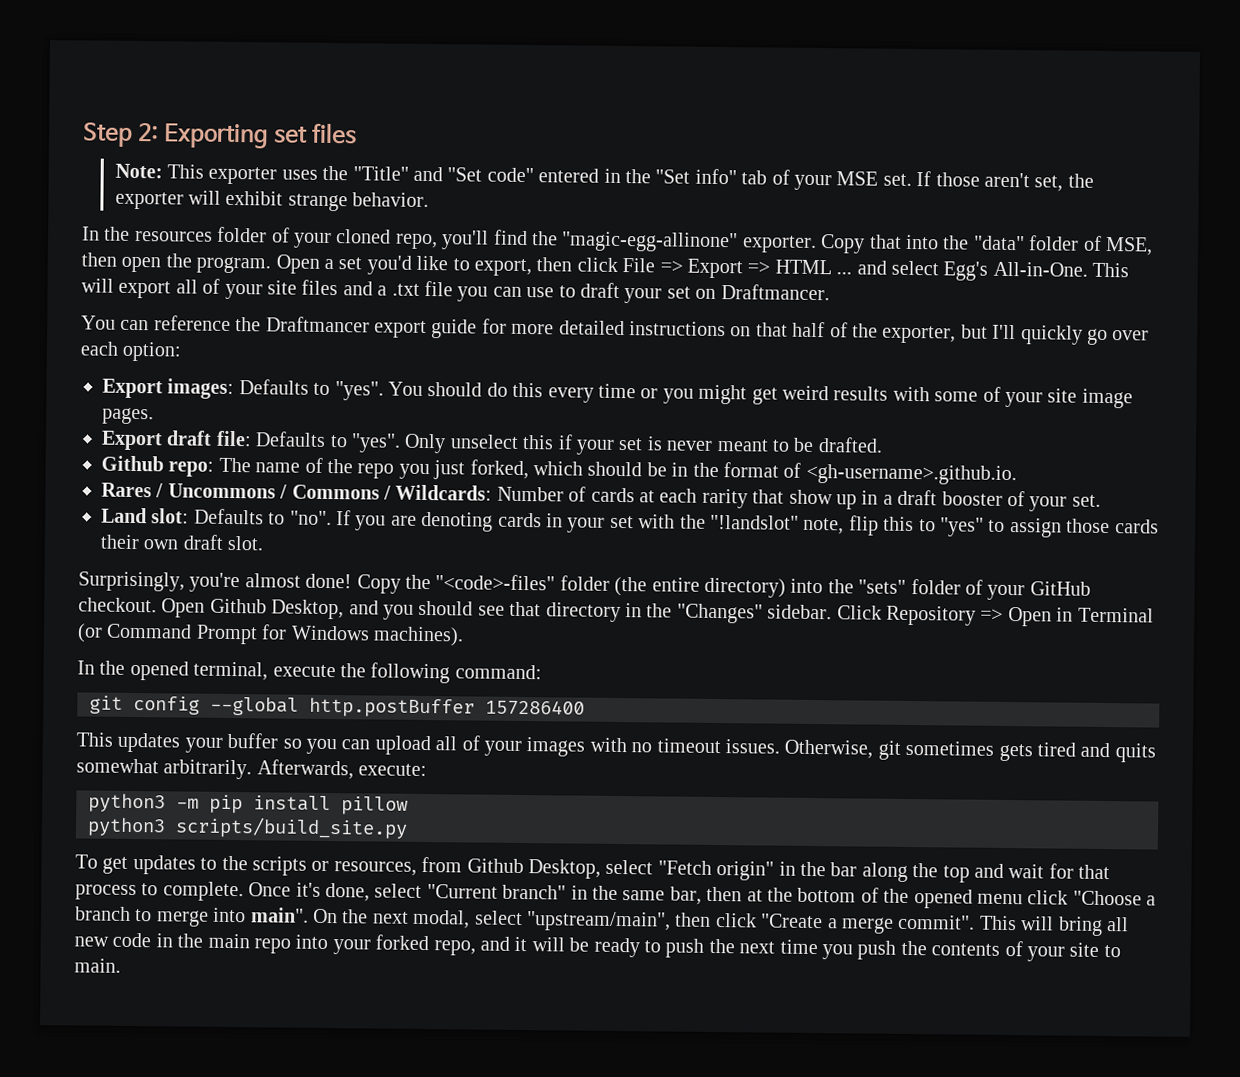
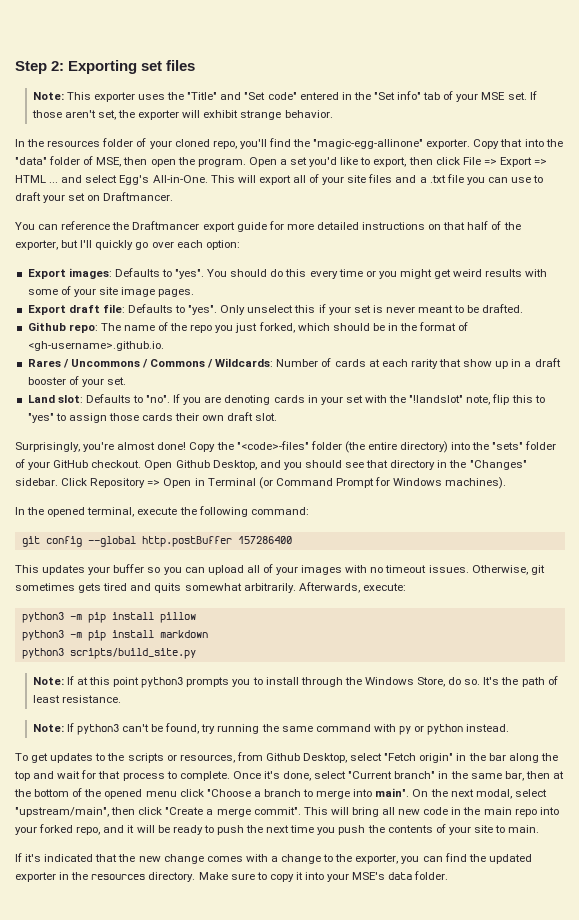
[175,816,408,839] scripts/build_site.py -> [69,630,208,641] [21,648,196,659] [32,676,558,688] [32,695,121,703] [32,723,510,735] -m pip install markdown // python3 scripts/build_site.py // Note: If at this point python3 prompts you to install through the Windows Store, do so. It's the path of least resistance. // Note: If python3 can't be found, try running the same command with py or python instead.
(121, 965) none -> [15,853,532,864] [15,871,449,882] // If it's indicated that the new change comes with a change to the exporter, you can find the updated exporter in the resources directory. Make sure to copy it into your MSE's data folder.

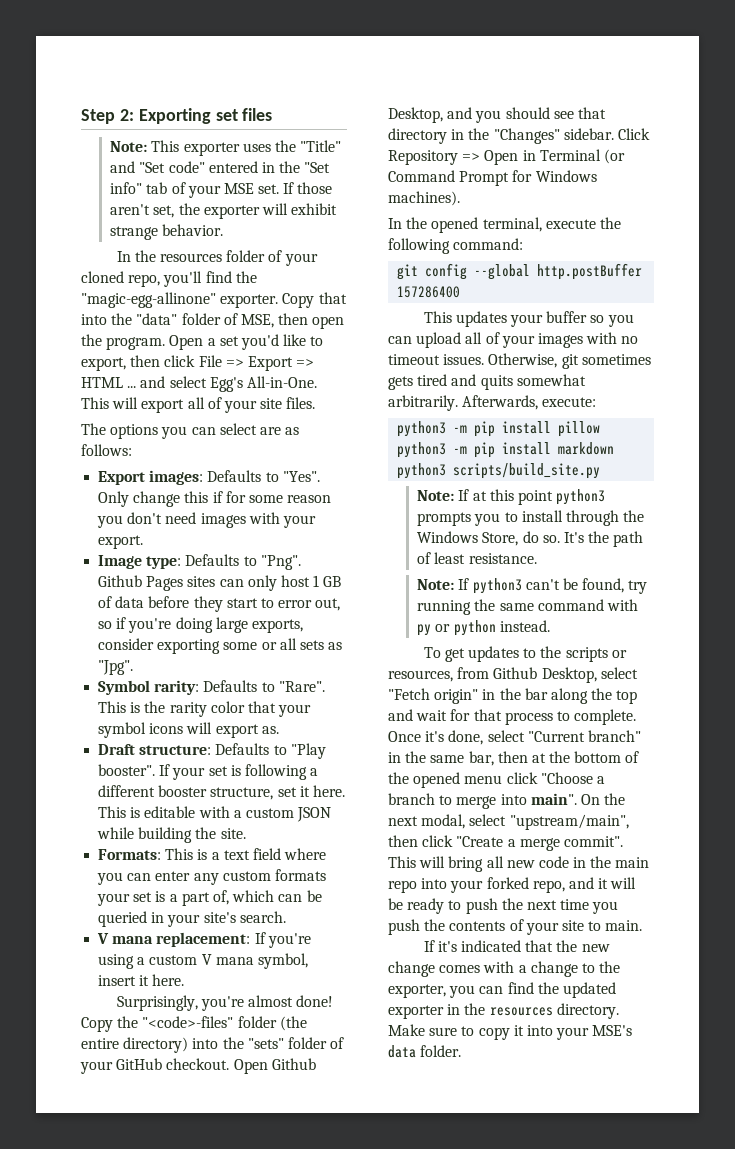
[368,174,544,185] [15,192,174,203] [15,221,521,232] [15,240,240,250] [27,268,548,279] [27,286,195,297] [27,304,524,315] [27,322,469,333] [27,341,164,351] [27,358,561,369] [27,376,126,387] [27,394,545,405] [27,412,278,423] files and a .txt file you can use to draft your set on Draftmancer. // You can reference the Draftmancer export guide for more detailed instructions on that half of the exporter, but I'll quickly go over each option: // Export images: Defaults to "yes". You should do this every time or you might get weird results with some of your site image pages. // Export draft file: Defaults to "yes". Only unselect this if your set is never meant to be drafted. // Github repo: The name of the repo you just forked, which should be in the format of <gh-username>.github.io. // Rares / Uncommons / Commons / Wildcards: Number of cards at each rarity that show up in a draft booster of your set. // Land slot: Defaults to "no". If you are denoting cards in your set with the "!landslot" note, flip this to "yes" to assign those cards their own draft slot. -> [286,397,316,409] [81,423,300,439] [81,444,132,456] [98,470,320,485] [98,491,332,507] [97,512,316,528] [98,535,144,549] [98,554,301,570] [98,575,342,591] [98,596,341,612] [98,617,303,633] [98,638,343,654] [98,660,134,675] [98,680,325,695] [98,701,312,717] [98,722,279,738] [98,743,326,759] [98,764,319,780] [98,785,345,800] [98,806,332,822] [97,827,246,843] [98,848,327,860] [97,869,326,885] [97,890,322,906] [98,911,286,927] [97,932,311,948] [98,953,308,969] [98,974,185,986] files. // The options you can select are as follows: // Export images: Defaults to "Yes". Only change this if for some reason you don't need images with your export. // Image type: Defaults to "Png". Github Pages sites can only host 1 GB of data before they start to error out, so if you're doing large exports, consider exporting some or all sets as "Jpg". // Symbol rarity: Defaults to "Rare". This is the rarity color that your symbol icons will export as. // Draft structure: Defaults to "Play booster". If your set is following a different booster structure, set it here. This is editable with a custom JSON while building the site. // Formats: This is a text field where you can enter any custom formats your set is a part of, which can be queried in your site's search. // V mana replacement: If you're using a custom V mana symbol, insert it here.

